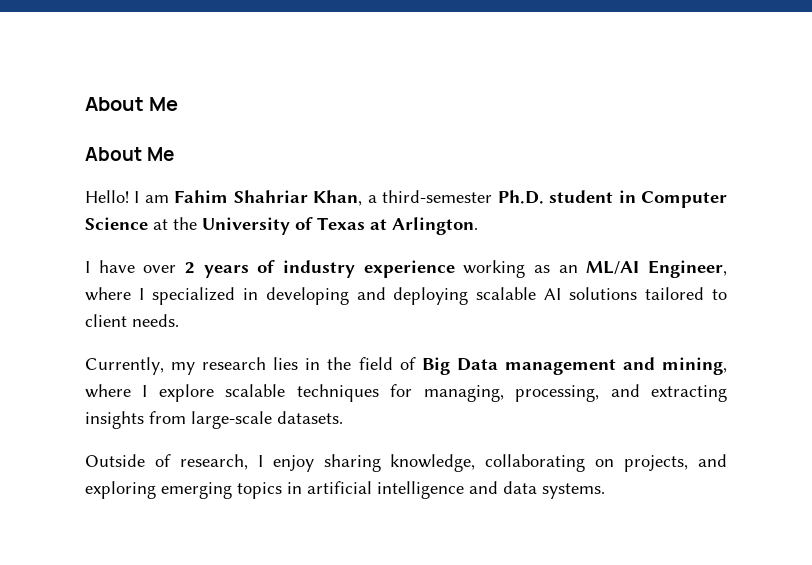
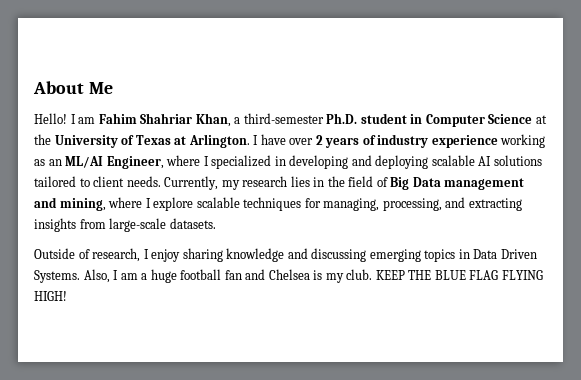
[85,97,179,111] [85,147,175,161] About Me // About Me -> [33,81,113,94] About Me
(478, 226) // -> (250, 141) none
(179, 320) // -> (161, 181) none
[390,454,727,472] [85,481,605,499] knowledge, collaborating on projects, and exploring emerging topics in artificial intelligence and data systems. -> [226,248,537,262] [34,269,543,283] [34,291,67,301] knowledge and discussing emerging topics in Data Driven Systems. Also, I am a huge football fan and Chelsea is my club. KEEP THE BLUE FLAG FLYING HIGH!

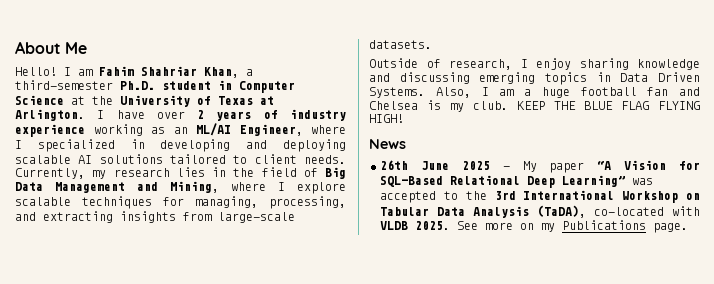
[444,178,525,190] [34,197,106,211] management and mining, -> [55,181,219,193] Management and Mining,
(67, 296) none -> [369,139,406,149] [380,160,700,173] [380,175,653,188] [380,190,700,203] [380,205,700,218] [380,220,688,233] // News // 26th June 2025 — My paper “A Vision for SQL-Based Relational Deep Learning” was accepted to the 3rd International Workshop on Tabular Data Analysis (TaDA), co-located with VLDB 2025. See more on my Publications page.

